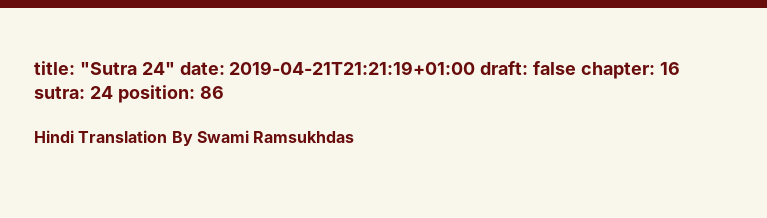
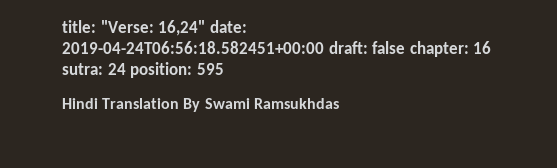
[79,61,476,75] "Sutra 24" date: 2019-04-21T21:21:19+01:00 -> [100,20,247,36] [62,41,324,54] "Verse: 16,24" date: 2019-04-24T06:56:18.582451+00:00
[199,86,224,99] 86 -> [196,63,224,75] 595

